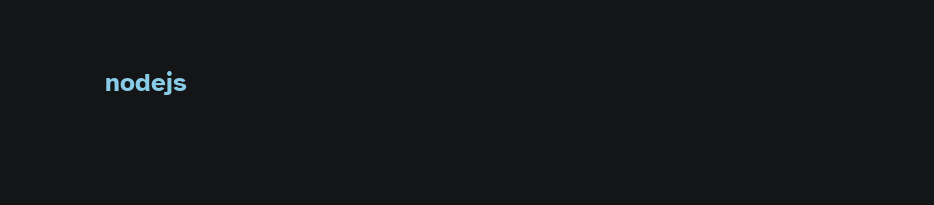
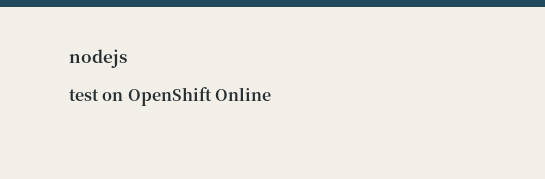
(187, 83) none -> [69,87,271,106] // test on OpenShift Online

